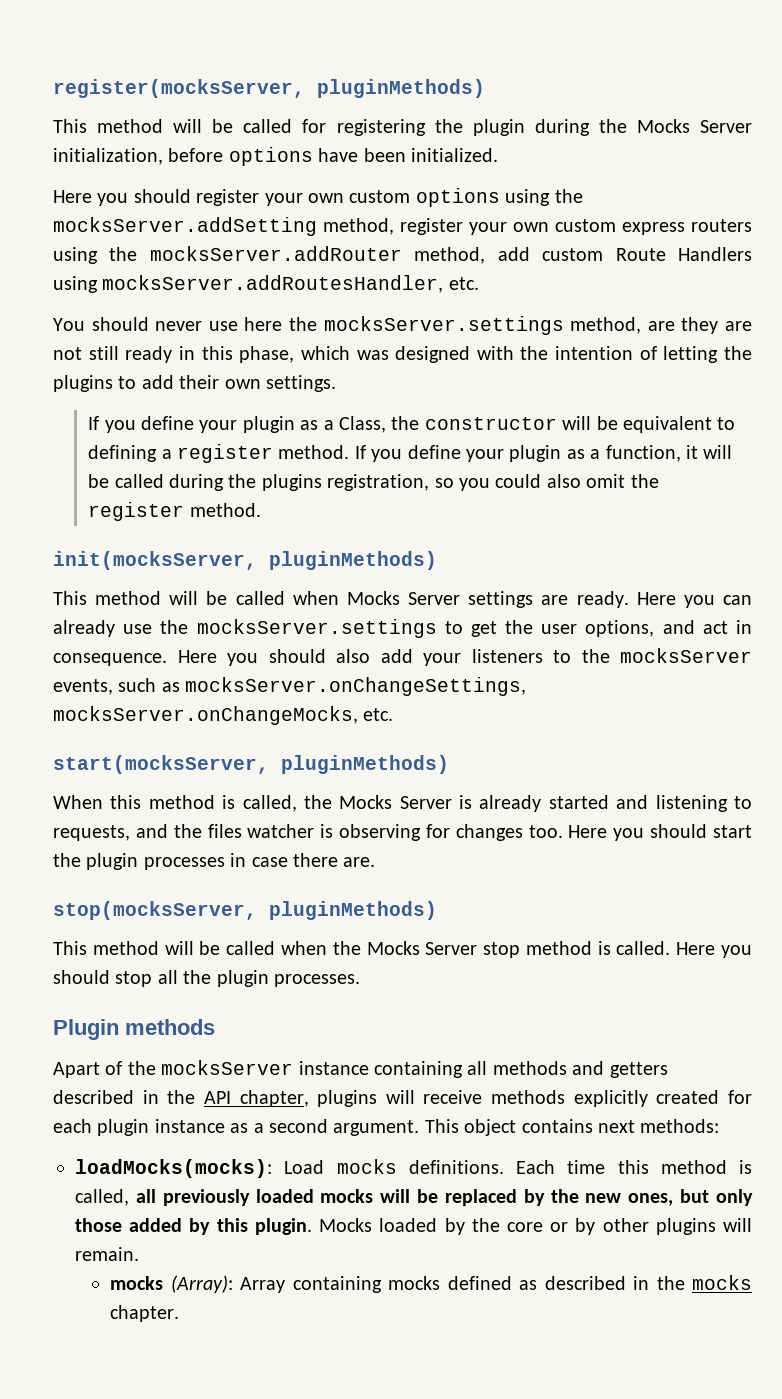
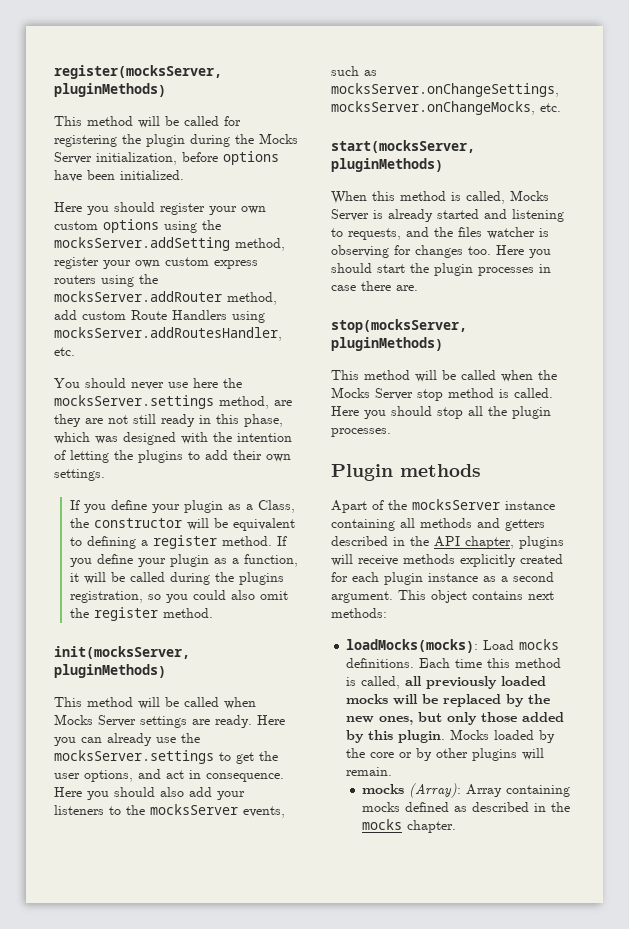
[303,795,332,809] the -> (505, 197) none

